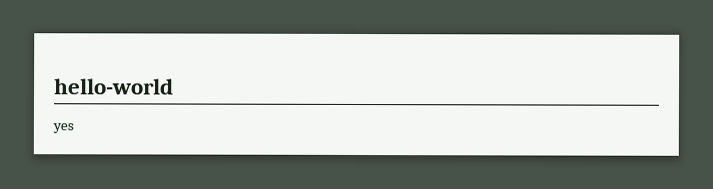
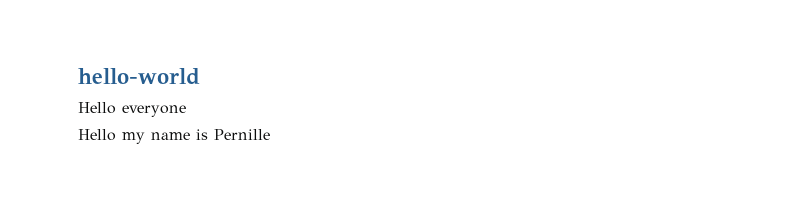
[52,123,74,134] yes -> [78,102,186,117] [78,129,270,144] Hello everyone // Hello my name is Pernille

